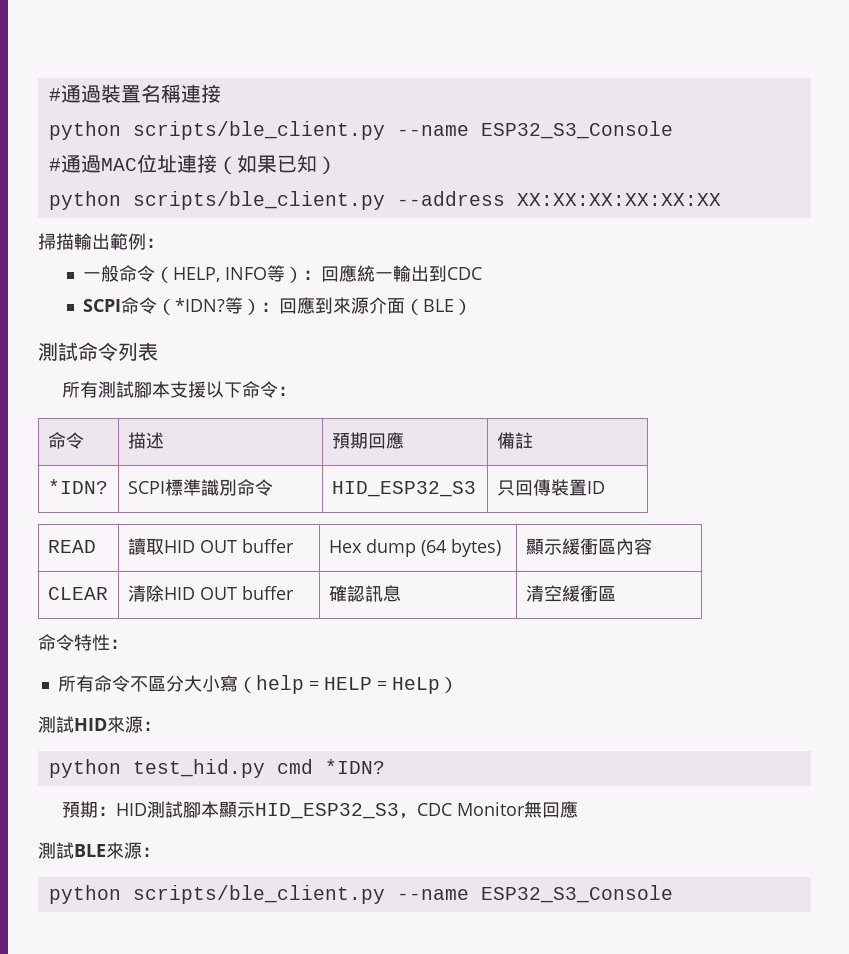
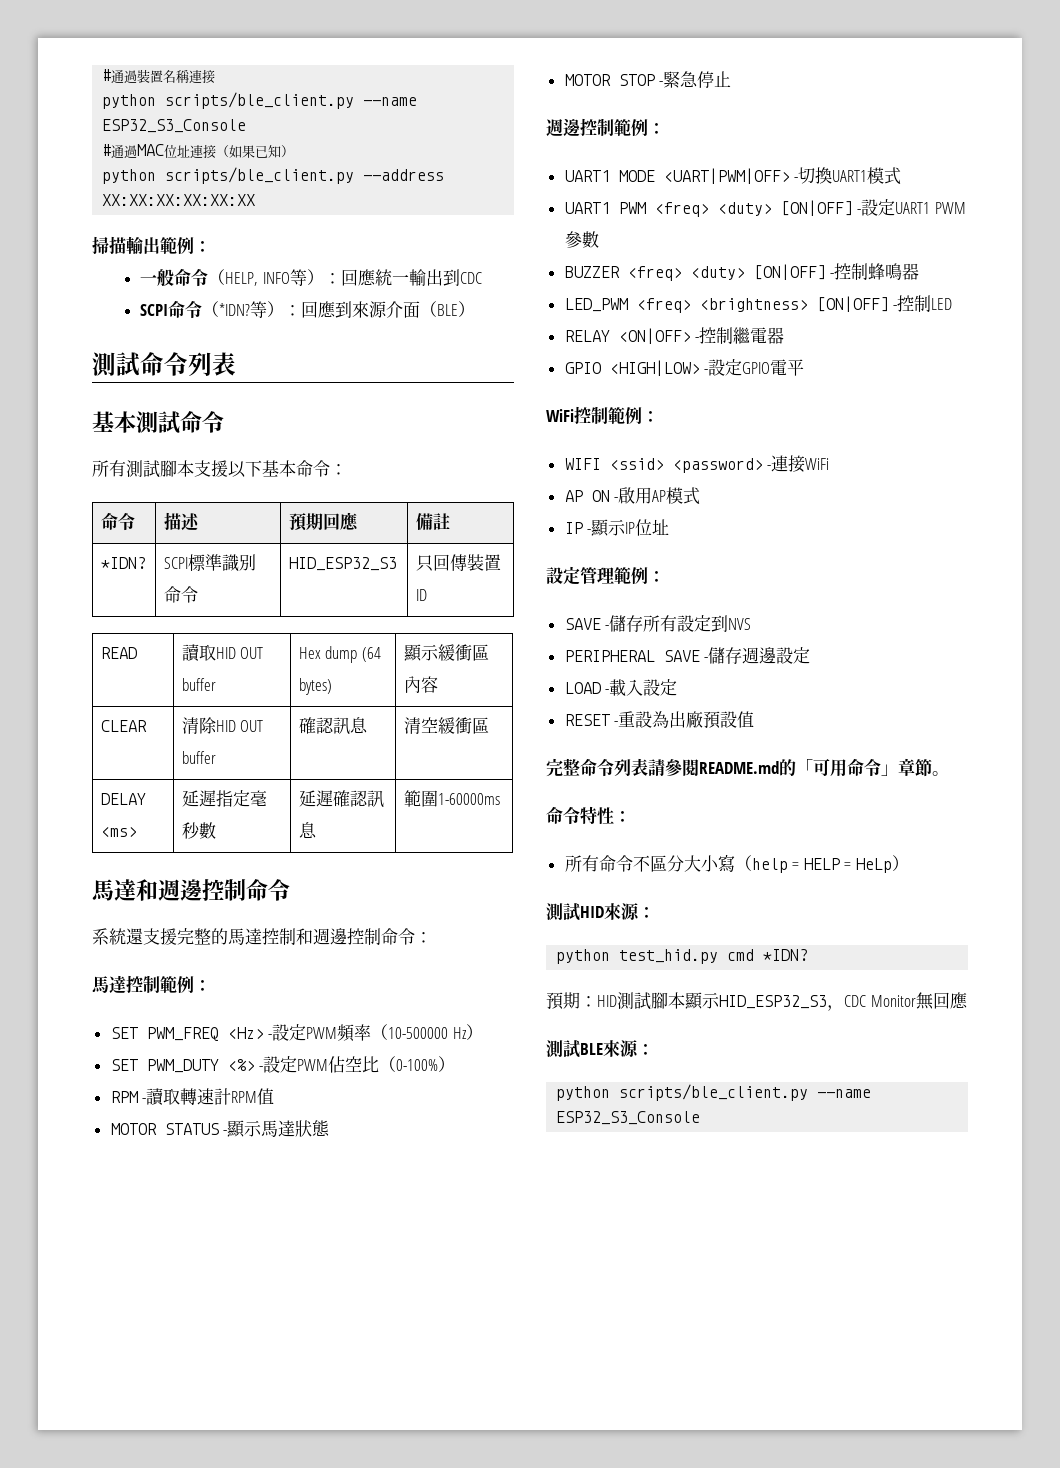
(158, 351) none -> [92,411,224,434] // 基本測試命令
(242, 390) none -> [262,460,296,477] 基本
(616, 593) none -> [100,793,146,805] [100,827,137,837] [181,790,267,807] [181,822,216,839] [298,790,384,808] [298,822,317,839] [403,790,500,807] [92,879,290,901] [92,928,432,945] [92,975,211,994] [110,1024,483,1042] [110,1056,456,1073] [110,1088,275,1106] [110,1120,331,1138] [564,71,732,88] [546,118,665,137] [564,167,902,185] [564,199,966,217] [564,231,599,248] [564,263,920,281] [564,295,953,313] [564,327,785,344] [564,359,805,376] [546,406,659,424] [564,455,830,473] [564,487,701,505] [564,519,670,537] [546,566,665,585] [564,615,752,632] [564,647,811,664] [564,679,678,697] [564,711,755,729] [546,758,949,777] // DELAY <ms> | 延遲指定毫秒數 | 延遲確認訊息 | 範圍1-60000ms // 馬達和週邊控制命令 // 系統還支援完整的馬達控制和週邊控制命令： // 馬達控制範例： // SET PWM_FREQ <Hz> -設定PWM頻率（10-500000 Hz） // SET PWM_DUTY <%> -設定PWM佔空比（0-100%） // RPM -讀取轉速計RPM值 // MOTOR STATUS -顯示馬達狀態 // MOTOR STOP -緊急停止 // 週邊控制範例： // UART1 MODE <UART|PWM|OFF> -切換UART1模式 // UART1 PWM <freq> <duty> [ON|OFF] -設定UART1 PWM參數 // BUZZER <freq> <duty> [ON|OFF] -控制蜂鳴器 // LED_PWM <freq> <brightness> [ON|OFF] -控制LED // RELAY <ON|OFF> -控制繼電器 // GPIO <HIGH|LOW> -設定GPIO電平 // WiFi控制範例： // WIFI <ssid> <password> -連接WiFi // AP ON -啟用AP模式 // IP -顯示IP位址 // 設定管理範例： // SAVE -儲存所有設定到NVS // PERIPHERAL SAVE -儲存週邊設定 // LOAD -載入設定 // RESET -重設為出廠預設值 // 完整命令列表請參閱README.md的「可用命令」章節。

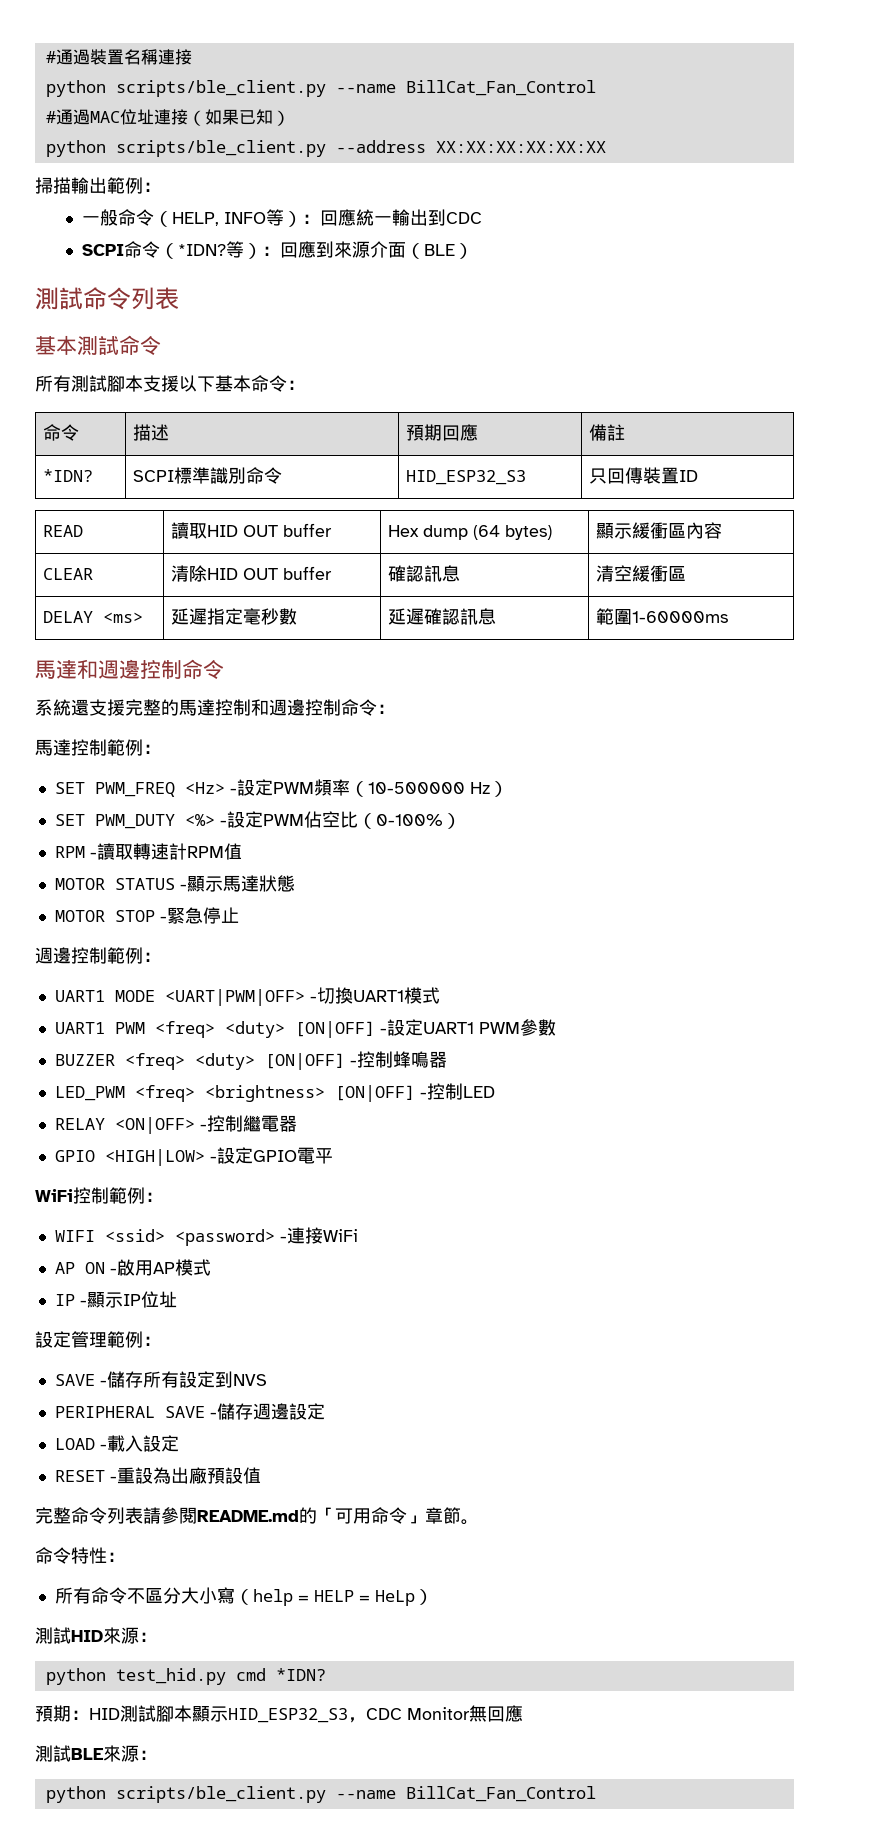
[102,119,247,133] ESP32_S3_Console -> [405,80,596,96] BillCat_Fan_Control
[556,1111,701,1125] ESP32_S3_Console -> [405,1786,596,1802] BillCat_Fan_Control

